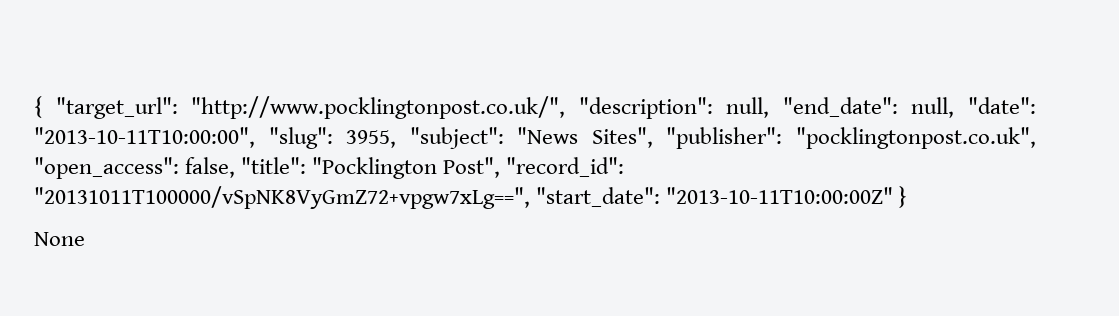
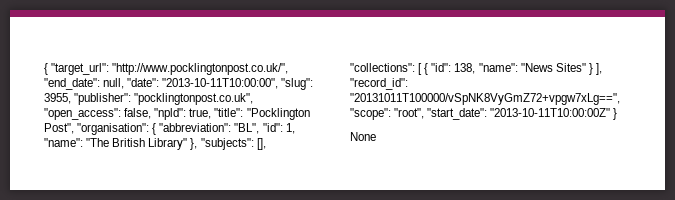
[578,97,770,119] "description": null, -> (289, 69) none
[409,127,653,149] "subject": "News Sites", -> (71, 98) none
(236, 167) none -> [154,108,212,120] "npld": true,
[506,157,625,177] [34,186,530,209] "record_id": "20131011T100000/vSpNK8VyGmZ72+vpgw7xLg==", -> [77,123,295,135] [44,138,266,150] [350,63,602,75] [350,78,408,90] [350,93,620,105] [350,108,425,120] "organisation": { "abbreviation": "BL", "id": 1, "name": "The British Library" }, "subjects": [], "collections": [ { "id": 138, "name": "News Sites" } ], "record_id": "20131011T100000/vSpNK8VyGmZ72+vpgw7xLg==", "scope": "root",

